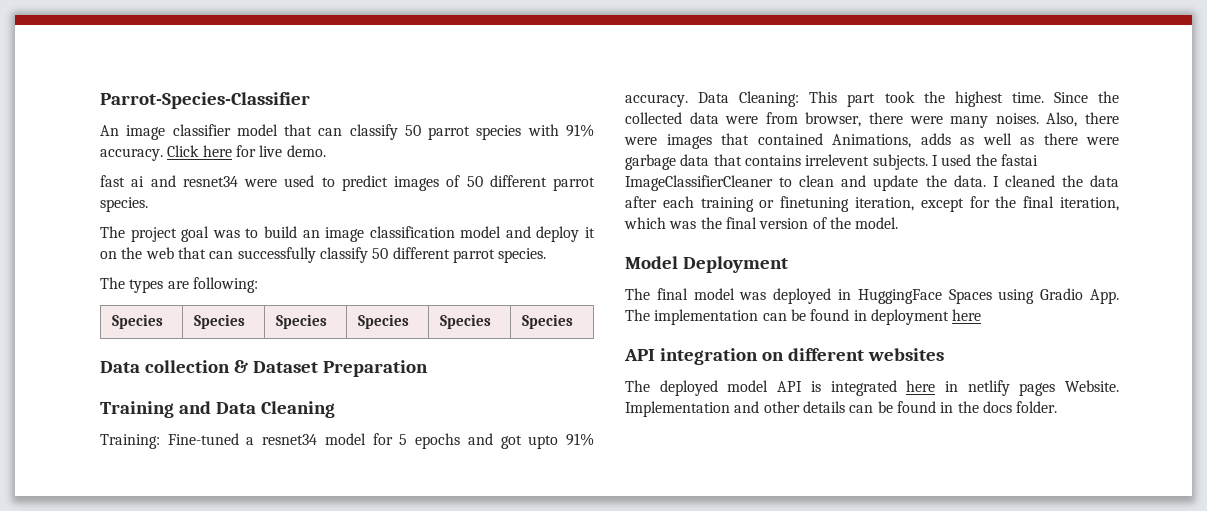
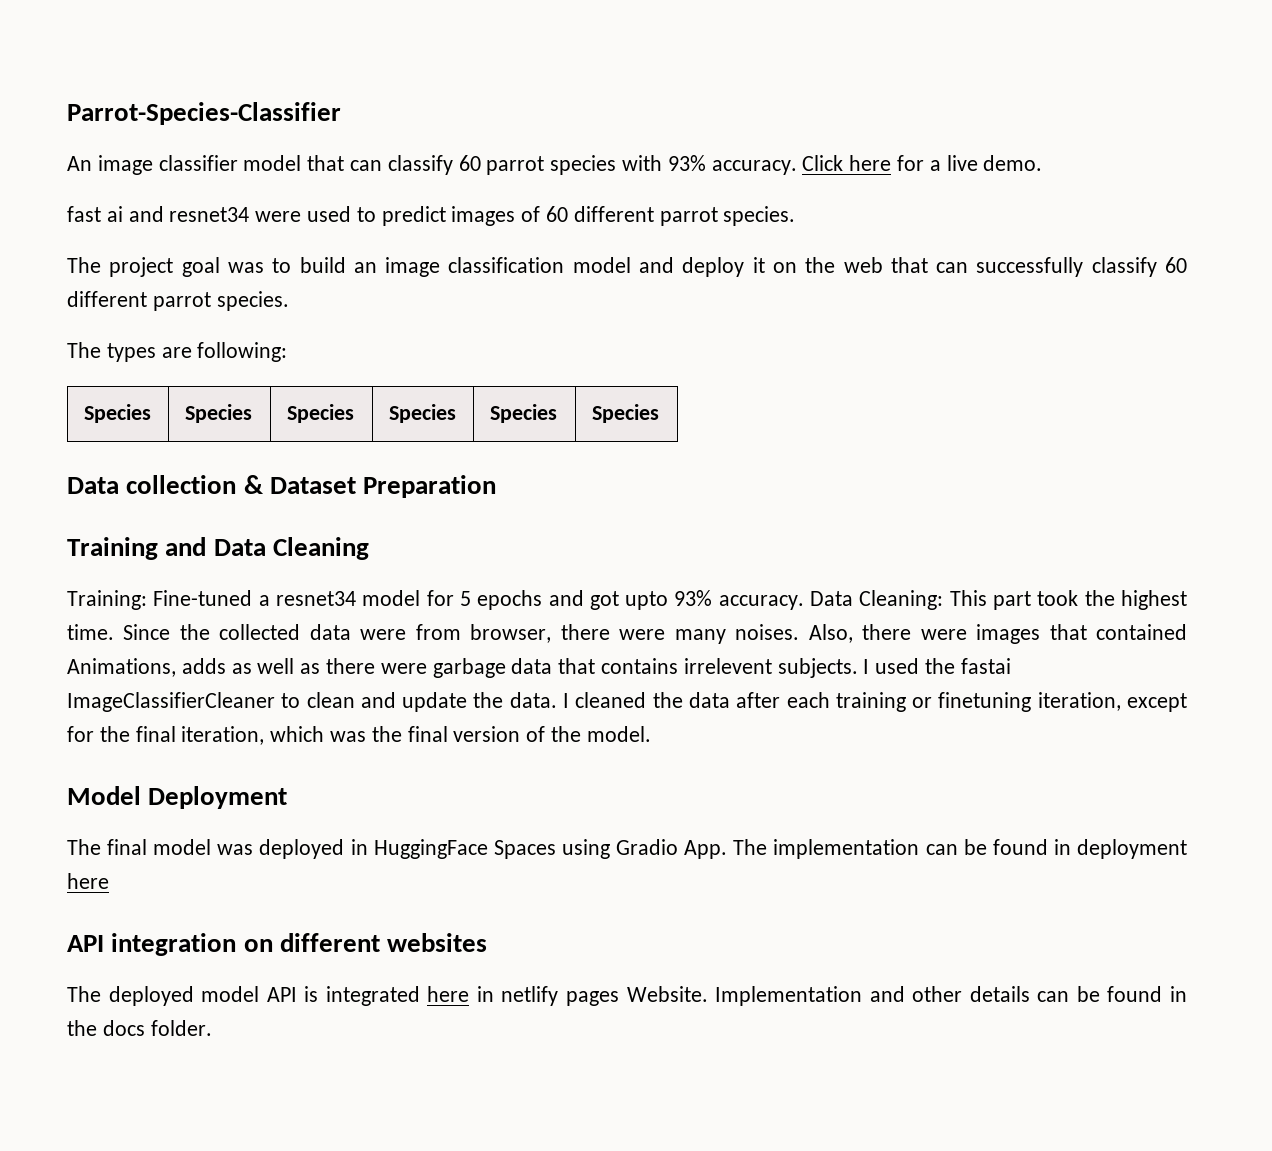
[404,125,421,136] 50 -> [458,155,481,171] 60
[566,124,594,137] 91% -> [667,155,706,171] 93%
(256, 151) none -> [929,160,941,171] a
[466,176,483,187] 50 -> [546,206,569,222] 60
[372,248,389,259] 50 -> [1164,257,1187,273] 60
[566,433,595,446] 91% -> [674,590,713,606] 93%

